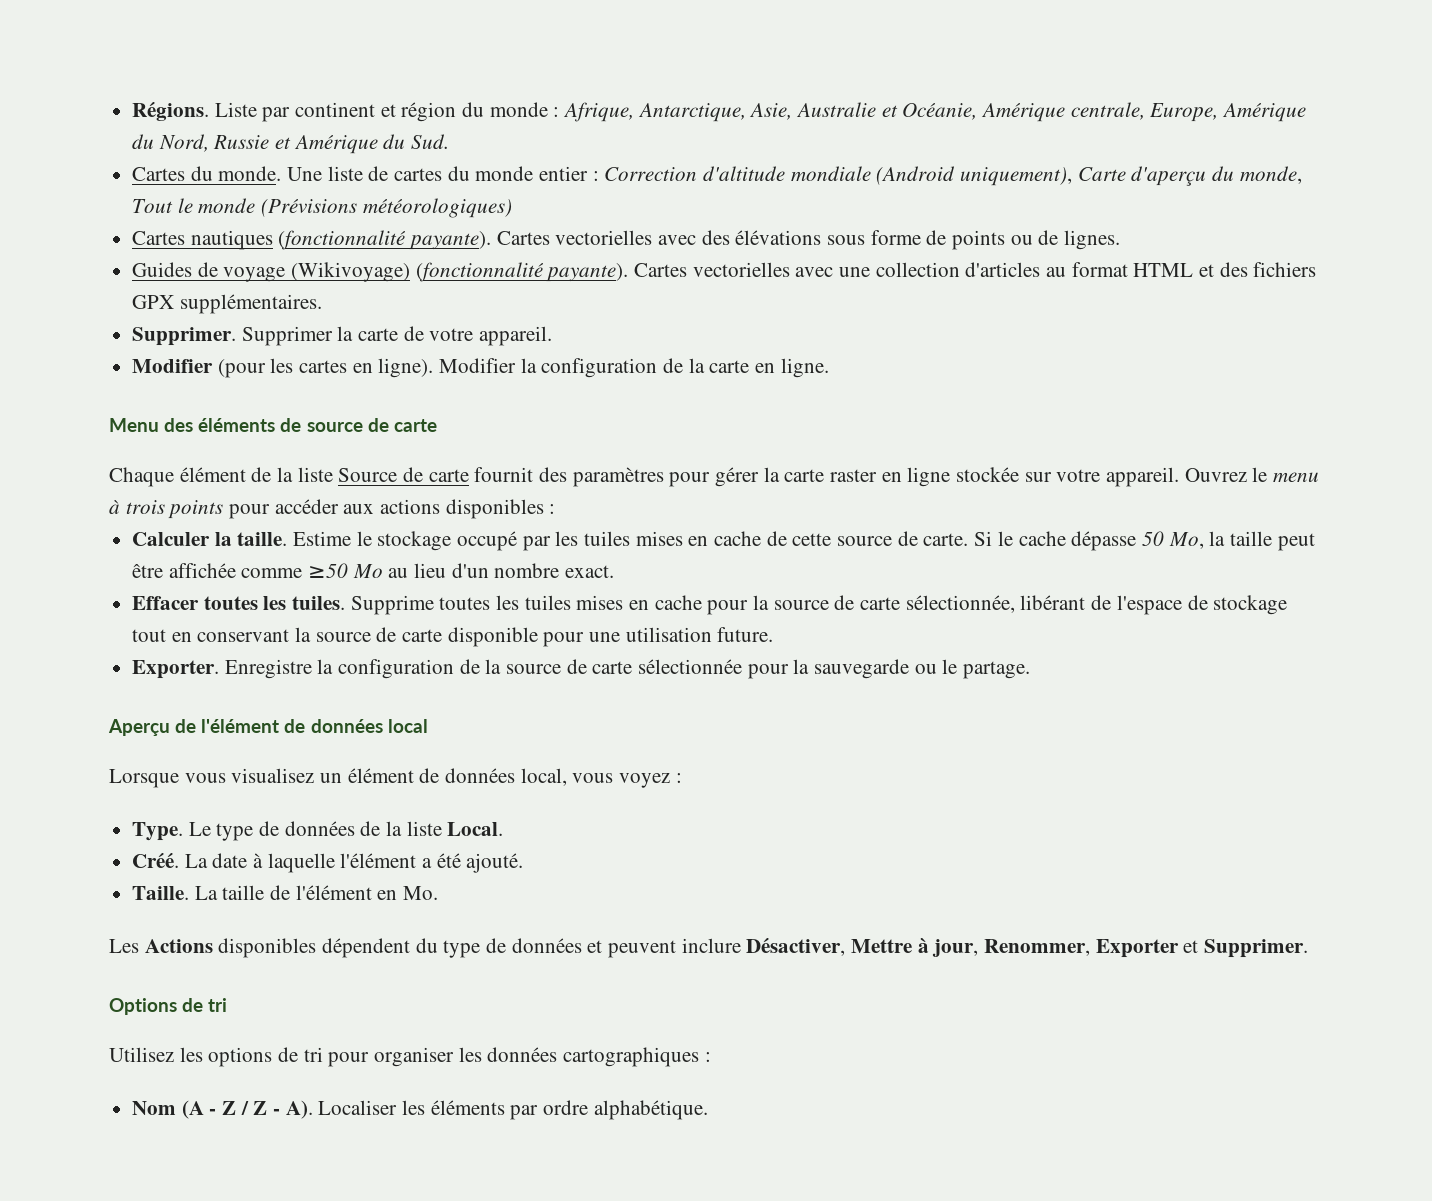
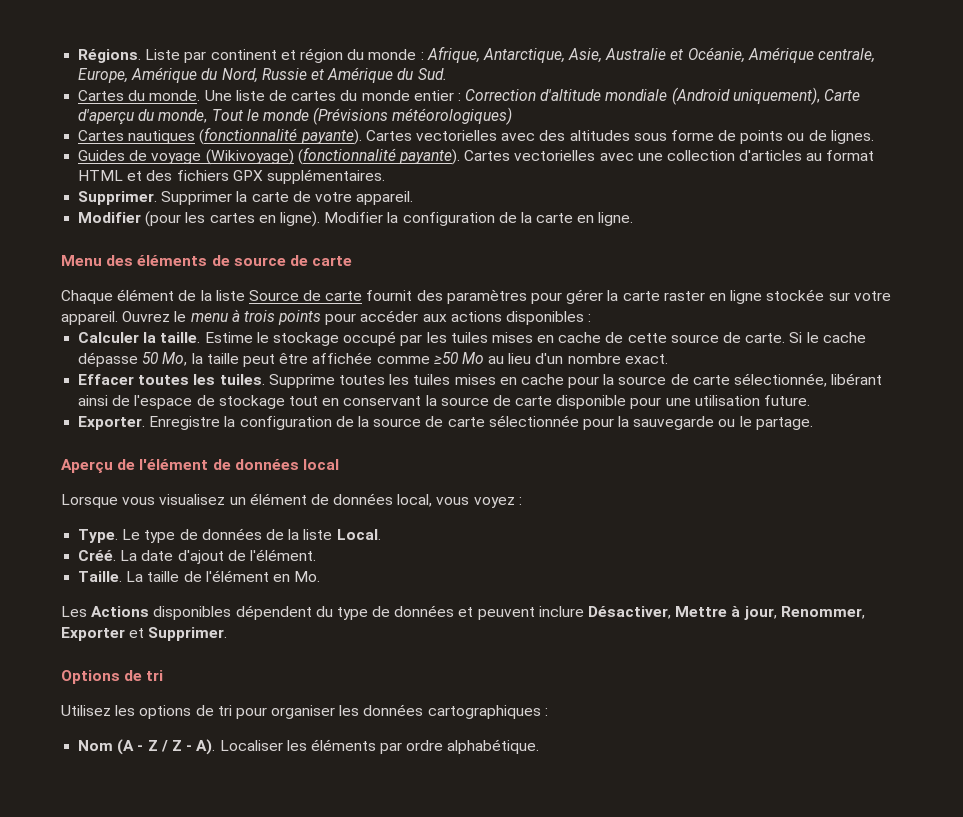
[735,230,822,245] élévations -> [569,130,630,141] altitudes
(1086, 602) none -> [78,395,109,406] ainsi
[253,853,524,873] à laquelle l'élément a été ajouté. -> [177,549,316,564] d'ajout de l'élément.

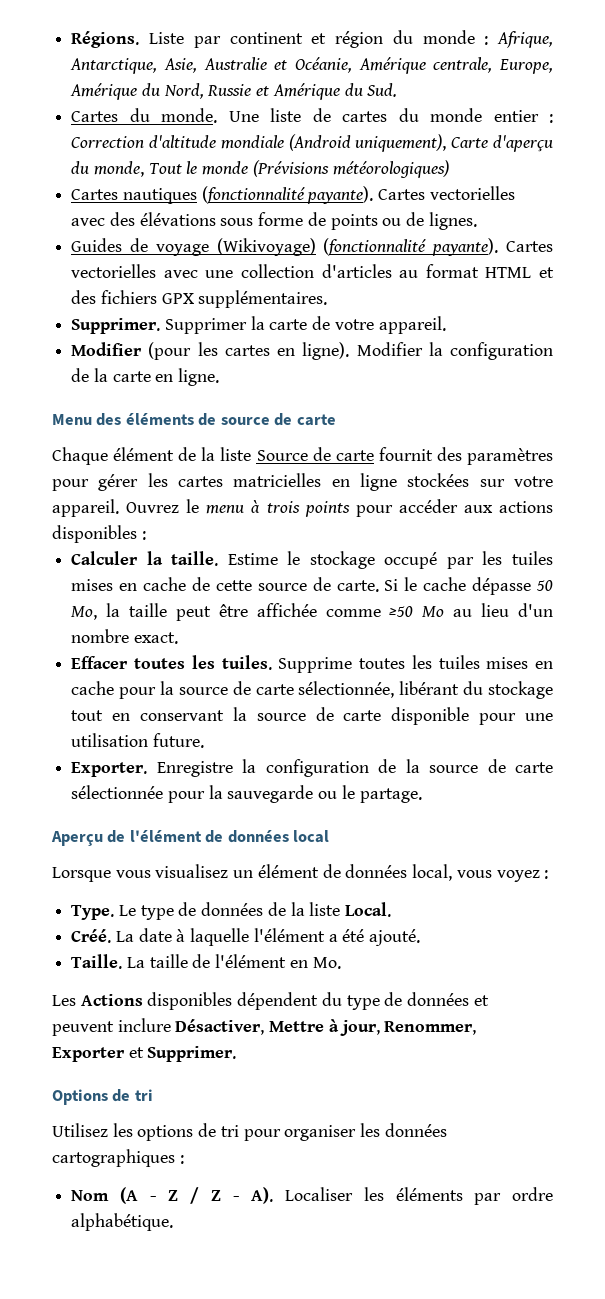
[569,130,630,141] altitudes -> [139,212,216,226] élévations
[607,290,705,301] la carte raster -> [147,473,322,487] les cartes matricielles
[766,289,825,301] stockée -> [407,473,470,487] stockées
[78,395,215,409] ainsi de l'espace de -> [463,681,484,695] du
[177,549,316,564] d'ajout de l'élément. -> [176,928,421,946] à laquelle l'élément a été ajouté.

